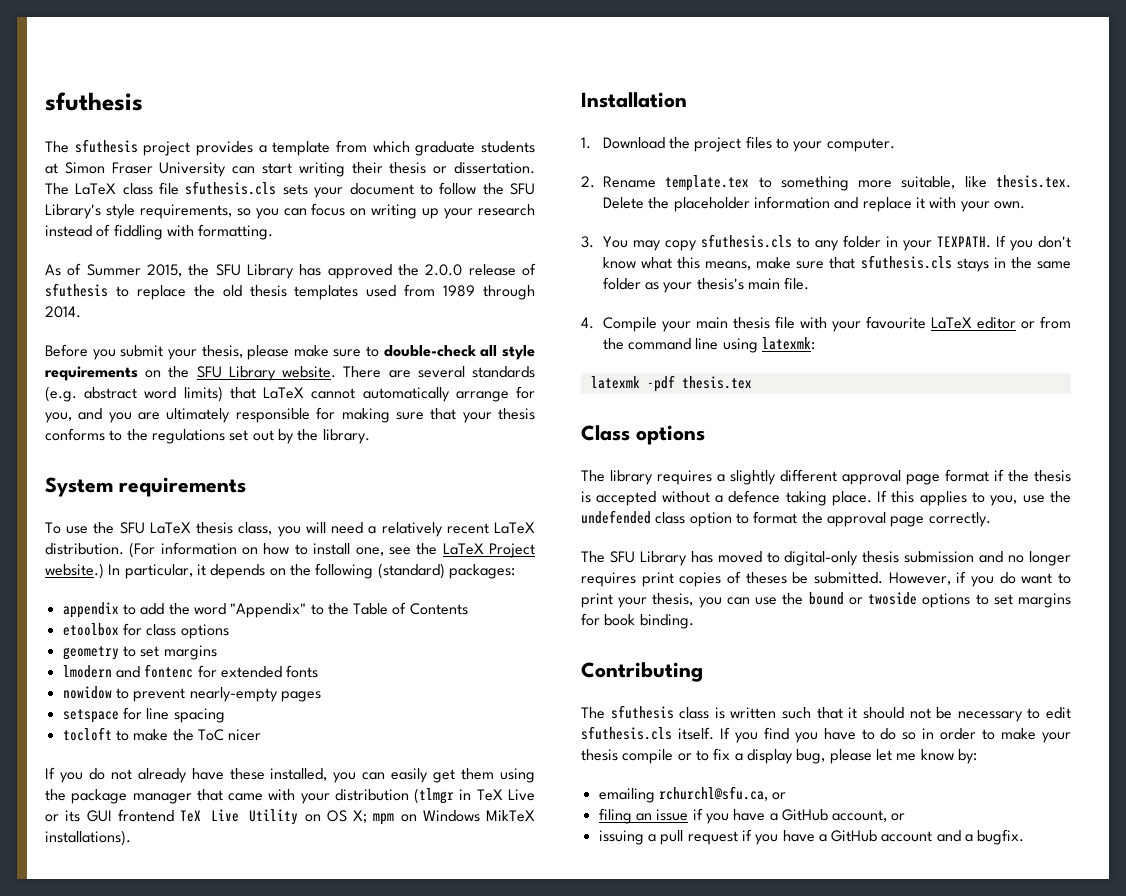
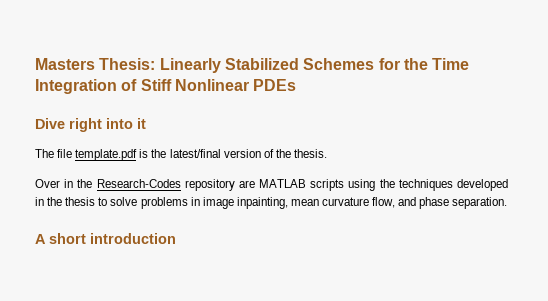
[45,92,143,111] [45,139,535,156] [45,162,535,177] [45,181,536,198] [45,203,536,219] [45,224,274,240] [45,263,536,279] [45,283,535,300] [45,306,81,318] [45,344,535,360] [45,366,535,381] [45,386,535,402] [45,407,535,423] [45,428,370,444] [45,477,246,497] [45,522,535,537] [45,542,536,558] [45,563,515,579] [62,602,468,618] [62,623,229,639] [62,645,217,660] [62,664,319,678] [62,686,321,702] [62,707,225,723] [62,727,262,741] [45,767,535,783] [45,788,535,804] [45,809,535,825] [45,830,131,846] [581,92,687,108] [581,136,895,152] [581,175,1071,191] [603,196,1025,212] [581,234,1071,251] [602,255,1071,272] [602,277,810,293] [581,316,1071,332] [602,337,816,353] [590,375,752,392] [581,425,705,445] [581,469,1071,485] [581,490,1072,506] [581,510,991,527] [581,551,1071,566] [581,571,1071,587] [581,592,1071,608] [581,613,694,629] [581,662,703,682] [581,705,1072,722] [581,726,1071,743] [581,748,977,764] [598,786,787,803] [598,808,906,824] [598,829,1025,845] sfuthesis // The sfuthesis project provides a template from which graduate students at Simon Fraser University can start writing their thesis or dissertation. The LaTeX class file sfuthesis.cls sets your document to follow the SFU Library's style requirements, so you can focus on writing up your research instead of fiddling with formatting. // As of Summer 2015, the SFU Library has approved the 2.0.0 release of sfuthesis to replace the old thesis templates used from 1989 through 2014. // Before you submit your thesis, please make sure to double-check all style requirements on the SFU Library website. There are several standards (e.g. abstract word limits) that LaTeX cannot automatically arrange for you, and you are ultimately responsible for making sure that your thesis conforms to the regulations set out by the library. // System requirements // To use the SFU LaTeX thesis class, you will need a relatively recent LaTeX distribution. (For information on how to install one, see the LaTeX Project website.) In particular, it depends on the following (standard) packages: // appendix to add the word "Appendix" to the Table of Contents // etoolbox for class options // geometry to set margins // lmodern and fontenc for extended fonts // nowidow to prevent nearly-empty pages // setspace for line spacing // tocloft to make the ToC nicer // If you do not already have these installed, you can easily get them using the package manager that came with your distribution (tlmgr in TeX Live or its GUI frontend TeX Live Utility on OS X; mpm on Windows MikTeX installations). // Installation // 1. Download the project files to your computer. // 2. Rename template.tex to something more suitable, like thesis.tex. Delete the placeholder information and replace it with your own. // 3. You may copy sfuthesis.cls to any folder in your TEXPATH. If you don't know what this means, make sure that sfuthesis.cls stays in the same folder as your thesis's main file. // 4. Compile your main thesis file with your favourite LaTeX editor or from the command line using latexmk: // latexmk -pdf thesis.tex // Class options // The library requires a slightly different approval page format if the thesis is accepted without a defence taking place. If this applies to you, use the undefended class option to format the approval page correctly. // The SFU Library has moved to digital-only thesis submission and no longer requires print copies of theses be submitted. However, if you do want to print your thesis, you can use the bound or twoside options to set margins for book binding. // Contributing // The sfuthesis class is written such that it should not be necessary to edit sfuthesis.cls itself. If you find you have to do so in order to make your thesis compile or to fix a display bug, please let me know by: // emailing rchurchl@sfu.ca, or // filing an issue if you have a GitHub account, or // issuing a pull request if you have a GitHub account and a bugfix. -> [35,58,470,73] [35,79,297,94] [35,118,146,132] [35,149,327,161] [35,179,509,191] [35,197,508,209] [35,233,176,244] Masters Thesis: Linearly Stabilized Schemes for the Time Integration of Stiff Nonlinear PDEs // Dive right into it // The file template.pdf is the latest/final version of the thesis. // Over in the Research-Codes repository are MATLAB scripts using the techniques developed in the thesis to solve problems in image inpainting, mean curvature flow, and phase separation. // A short introduction

